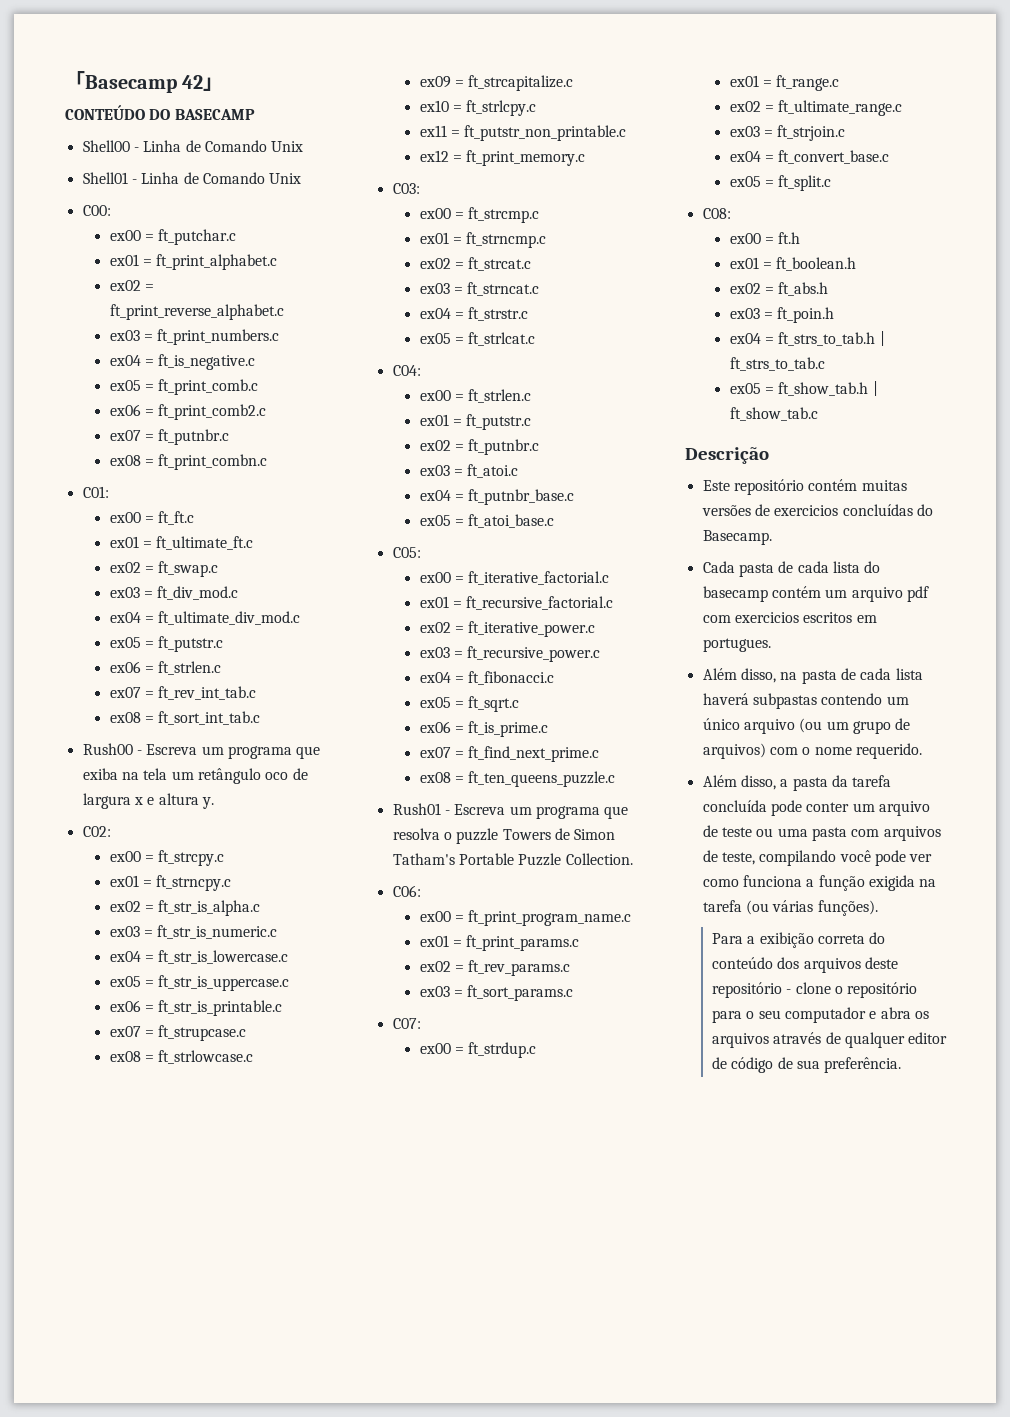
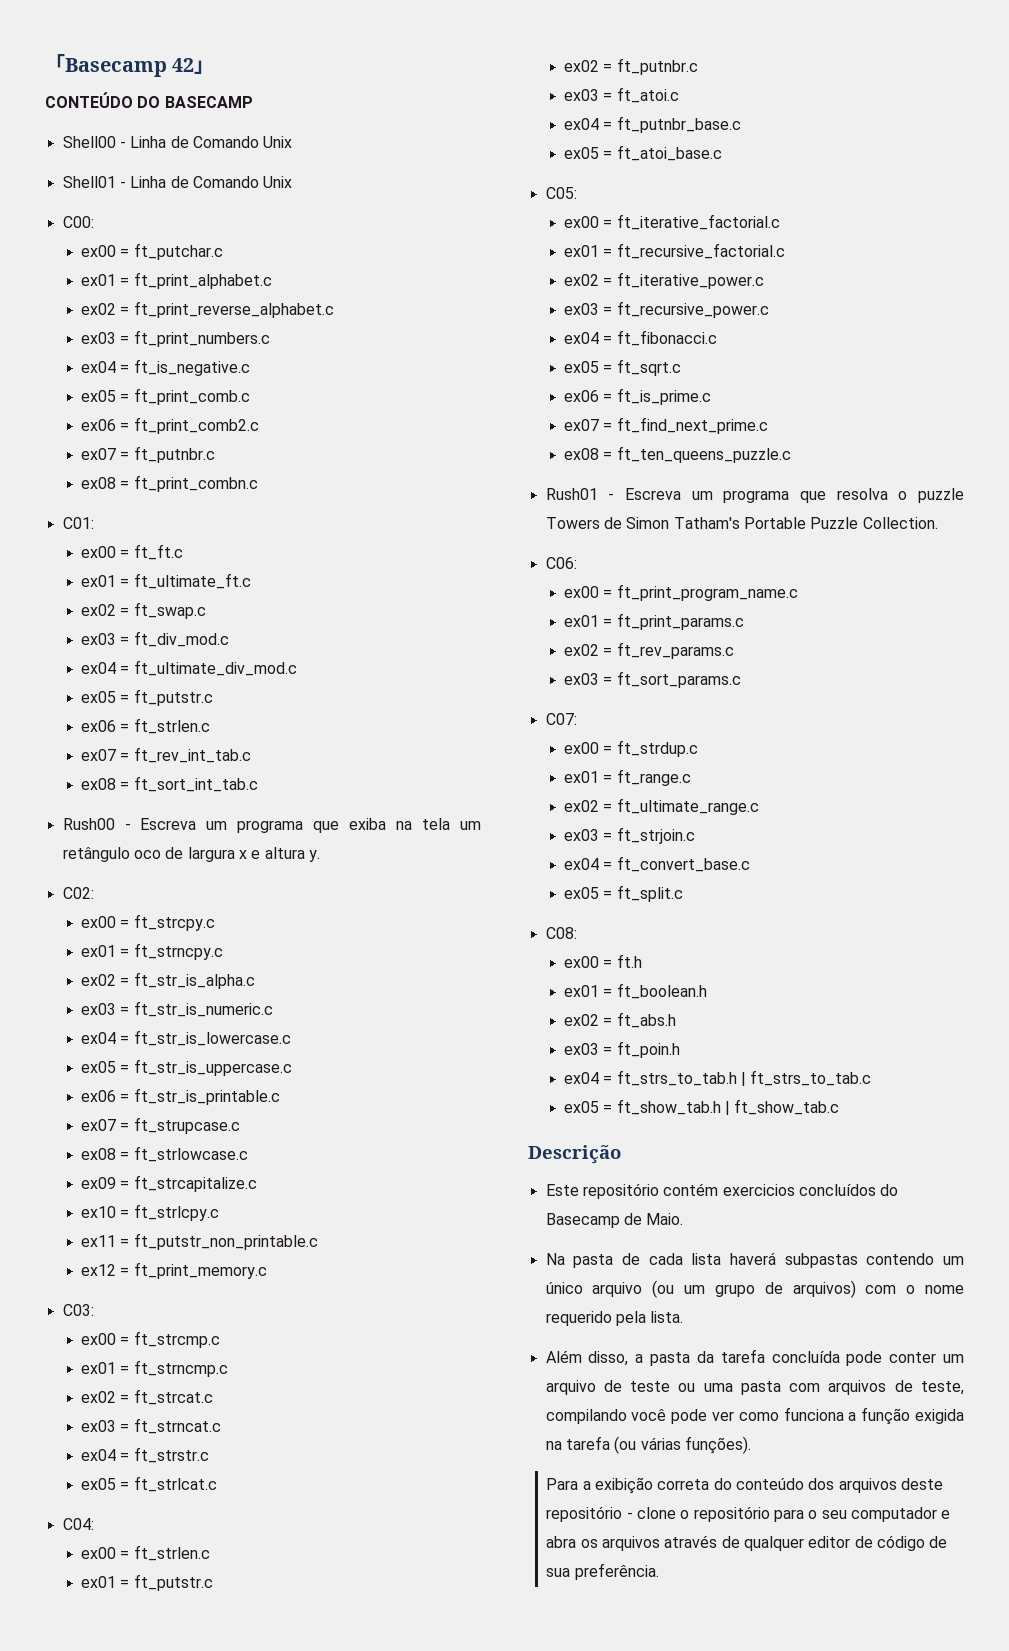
[861,480,907,491] [701,504,933,516] [702,530,772,545] [702,561,881,577] [702,586,929,602] [702,612,877,623] [702,638,771,652] [702,668,798,683] muitas versões de exercicios concluídas do Basecamp. // Cada pasta de cada lista do basecamp contém um arquivo pdf com exercicios escritos em portugues. // Além disso, na -> [722,1184,899,1196] [545,1213,684,1228] [545,1253,565,1265] exercicios concluídos do Basecamp de Maio. // Na
[855,743,922,759] requerido. -> [545,1311,684,1326] requerido pela lista.

